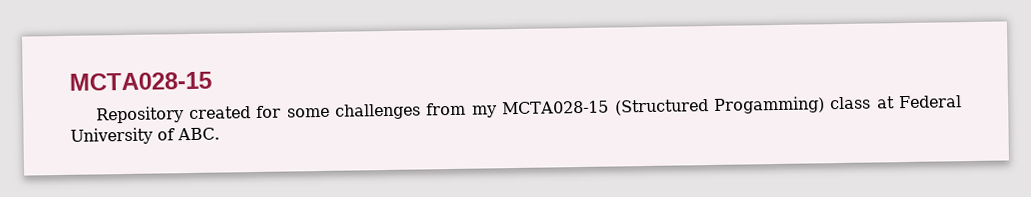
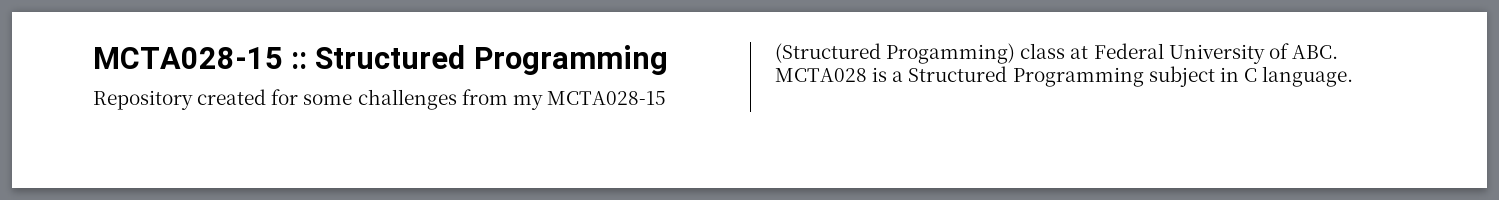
[69,71,212,91] MCTA028-15 -> [93,45,668,75] MCTA028-15 :: Structured Programming
(220, 134) none -> [775,66,1354,87] MCTA028 is a Structured Programming subject in C language.

